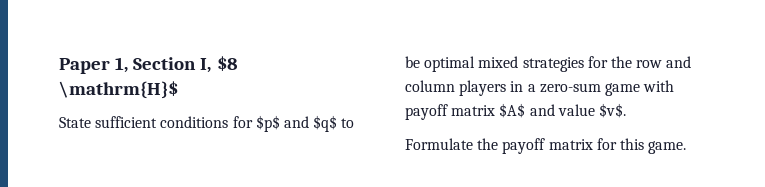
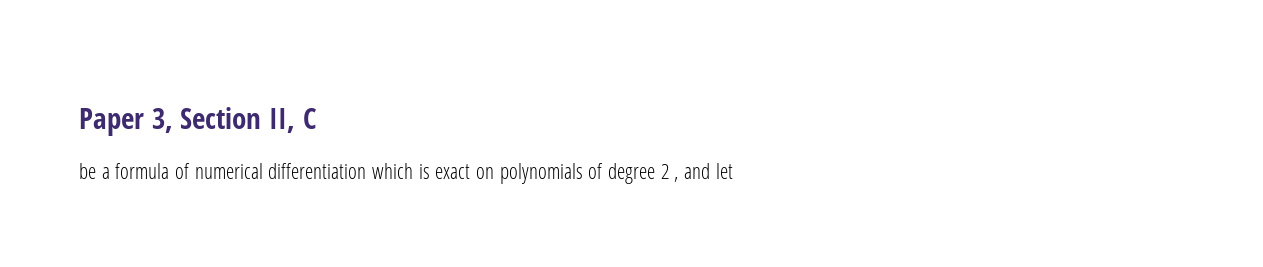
[115,56,238,73] [59,81,178,99] [59,115,355,132] [405,56,692,72] [405,80,675,96] [405,103,626,120] [405,138,687,154] 1, Section I, $8 \mathrm{H}$ // State sufficient conditions for $p$ and $q$ to be optimal mixed strategies for the row and column players in a zero-sum game with payoff matrix $A$ and value $v$. // Formulate the payoff matrix for this game. -> [151,107,316,133] [79,163,733,184] 3, Section II, C // be a formula of numerical differentiation which is exact on polynomials of degree 2 , and let

